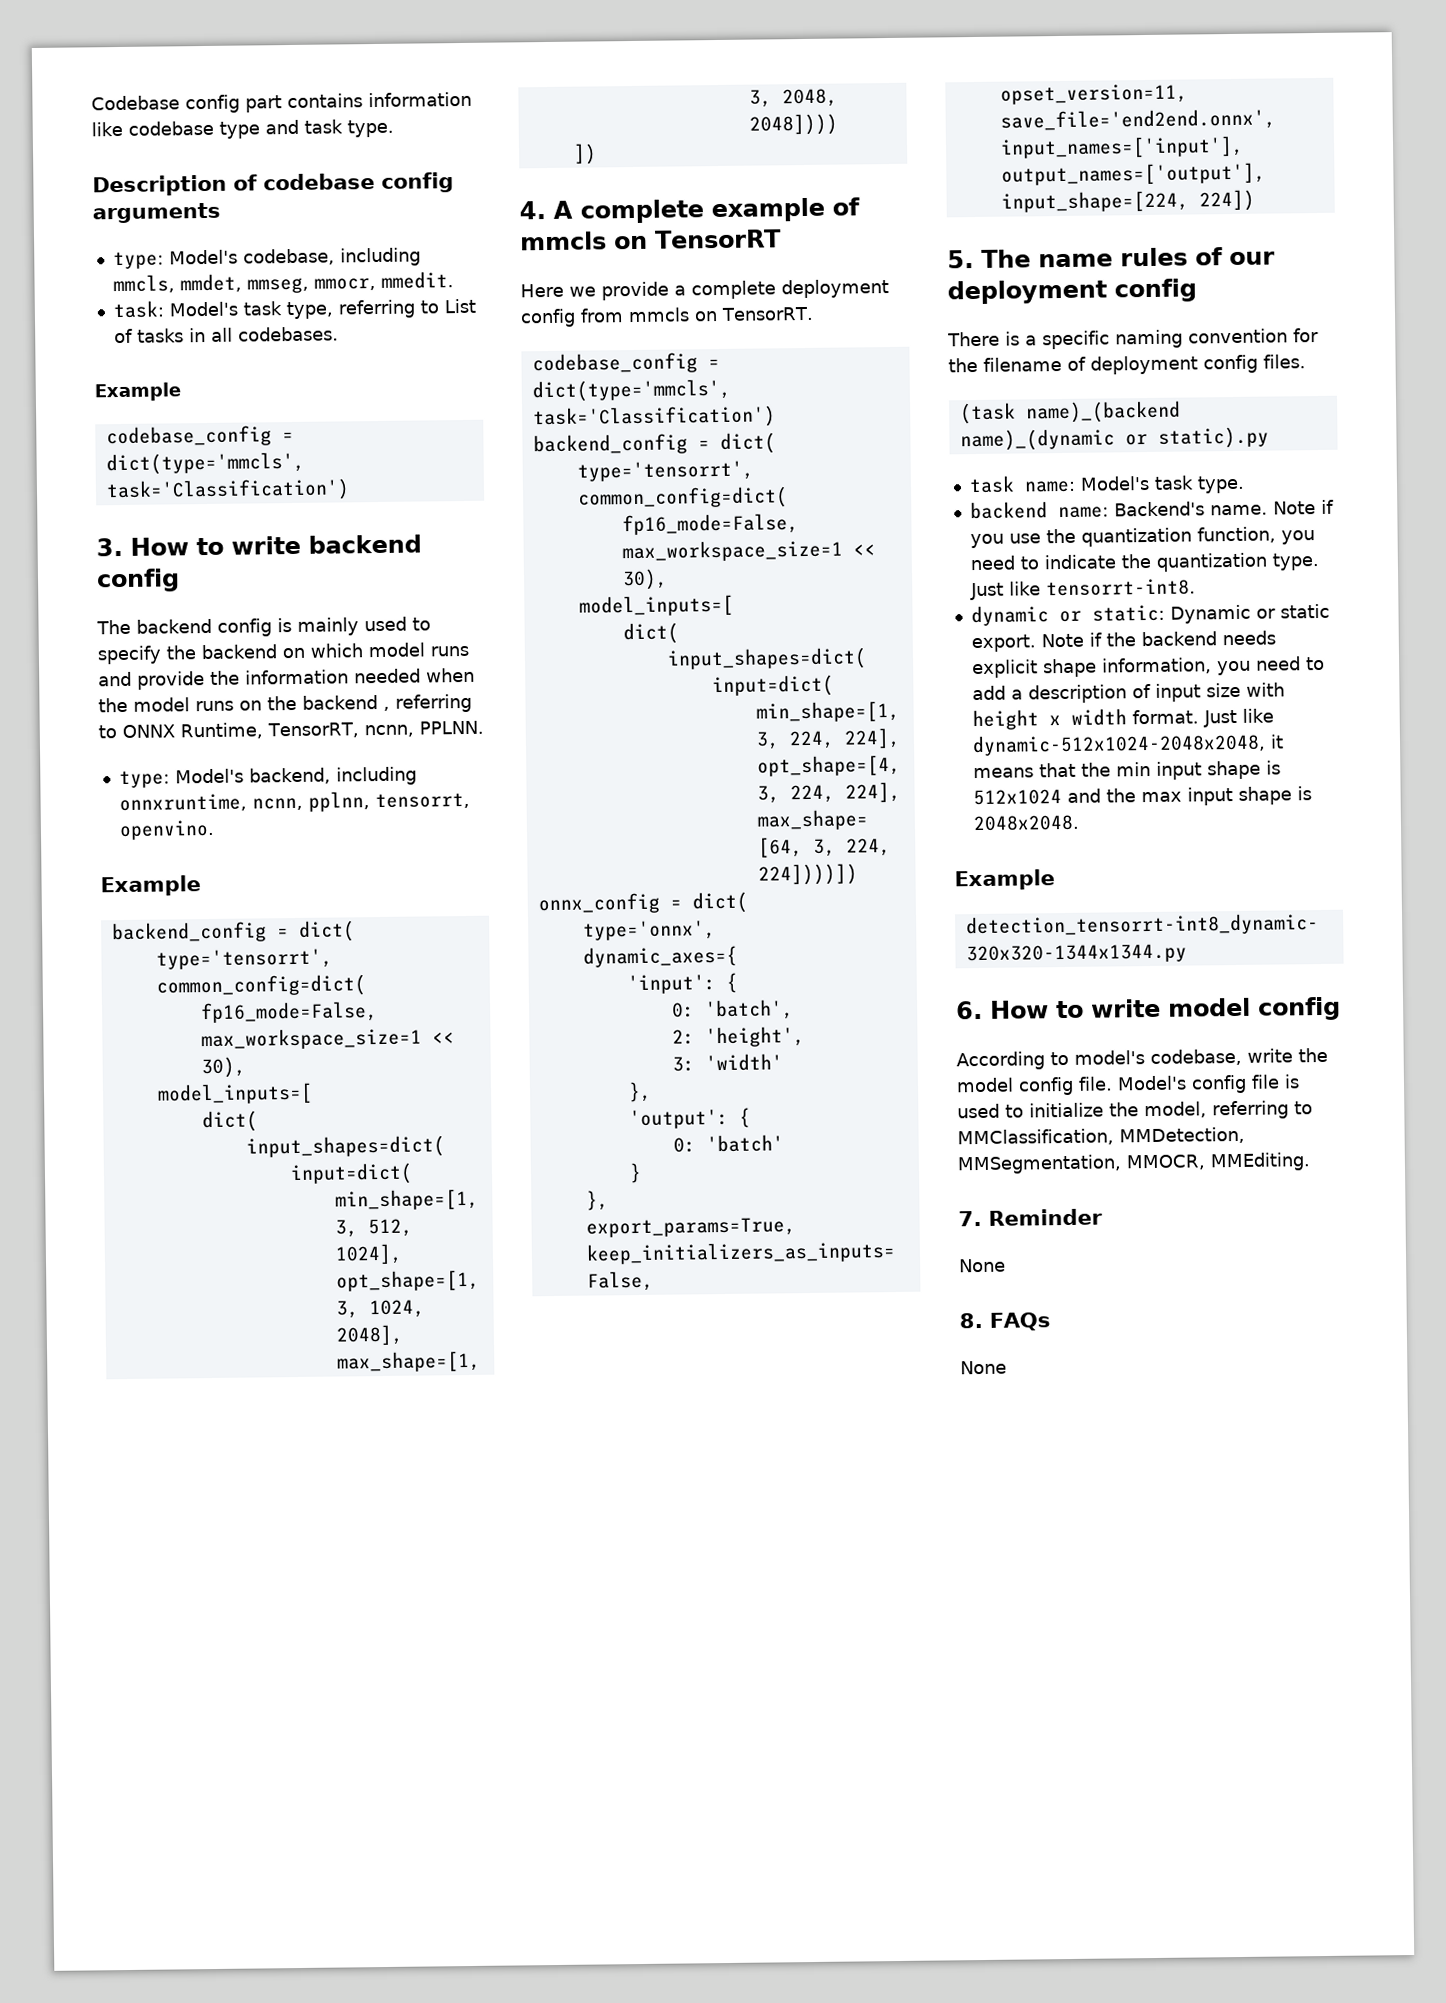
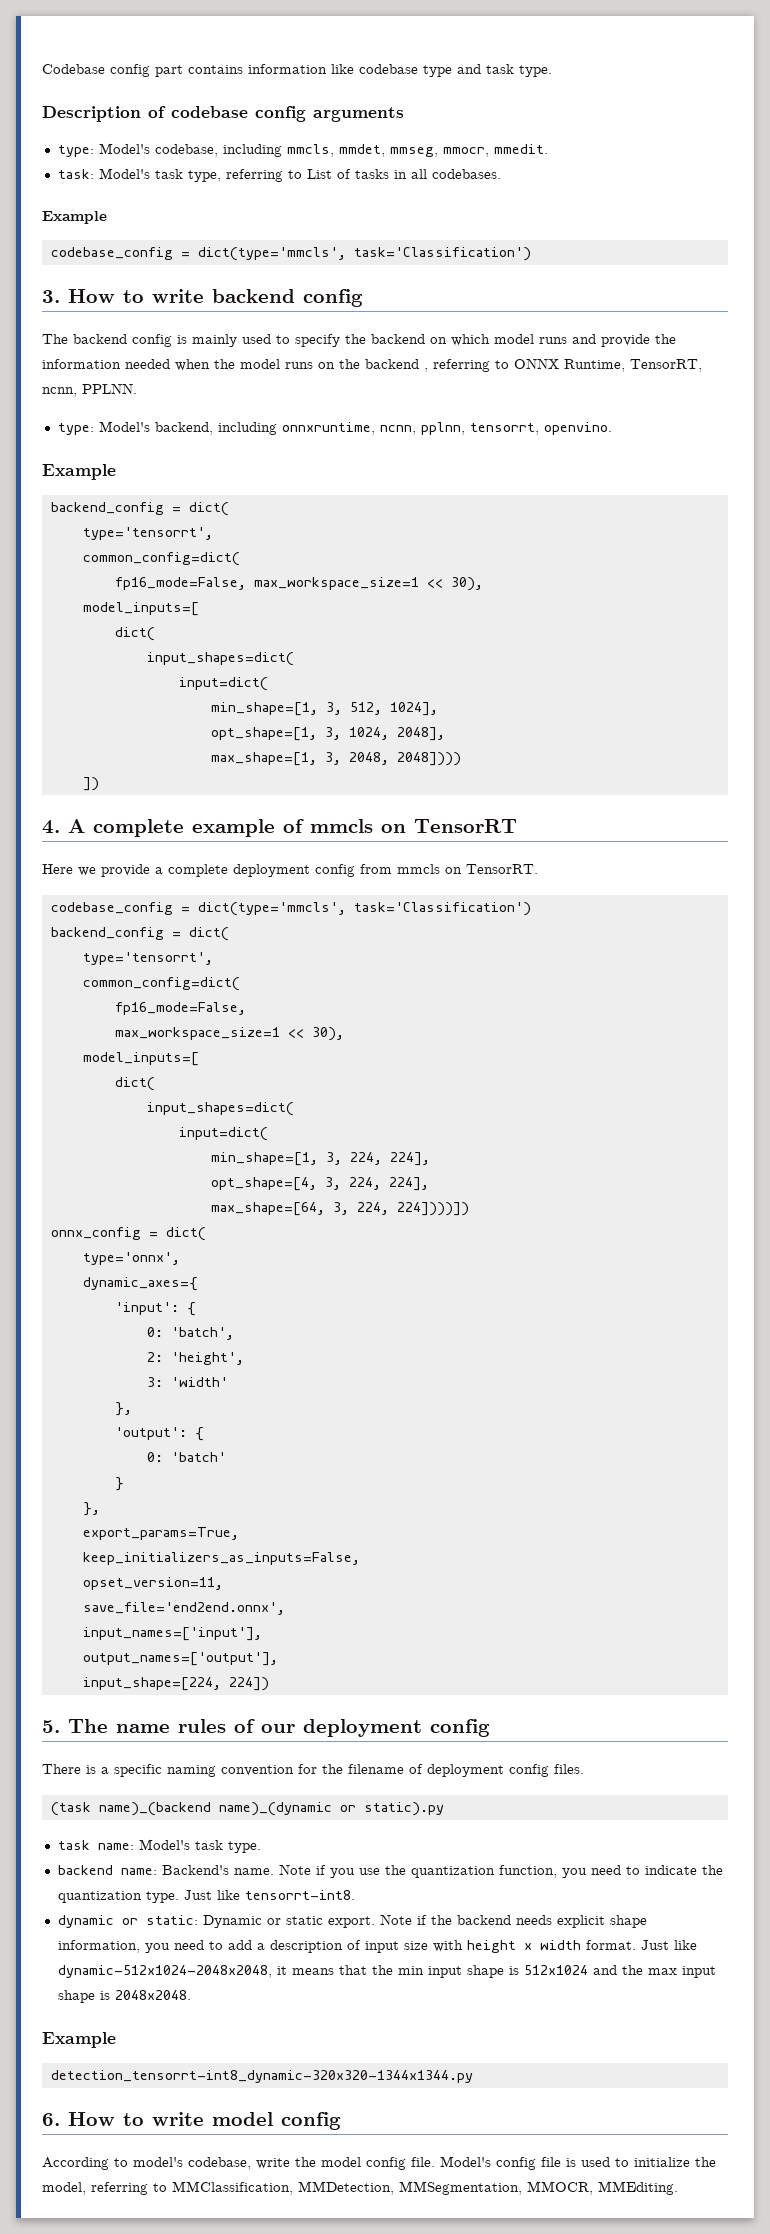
[958,1208,1103,1227] [959,1258,1006,1273] [959,1312,1051,1331] [960,1360,1007,1375] // 7. Reminder // None // 8. FAQs // None -> (678, 2188) none

